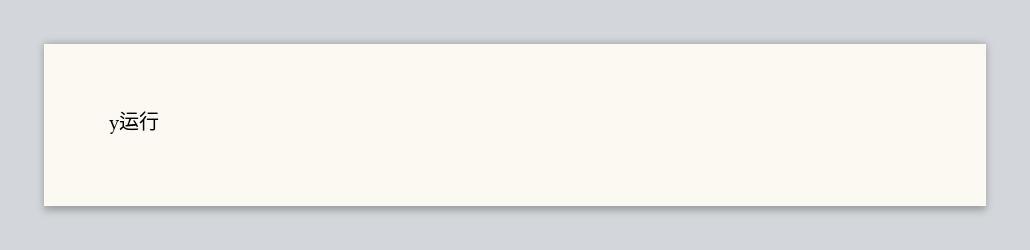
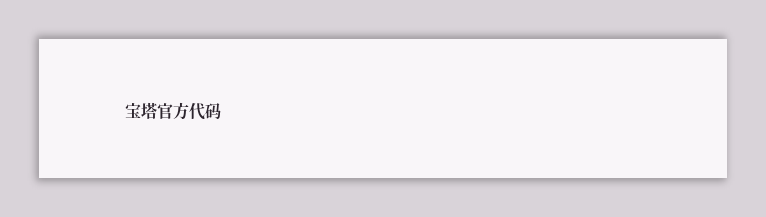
[109,111,159,134] y运行 -> [125,102,221,120] 宝塔官方代码

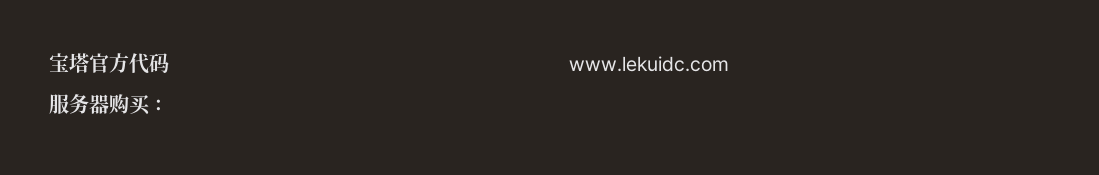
(221, 111) none -> [49,94,168,115] [569,56,729,72] // 服务器购买： // www.lekuidc.com

